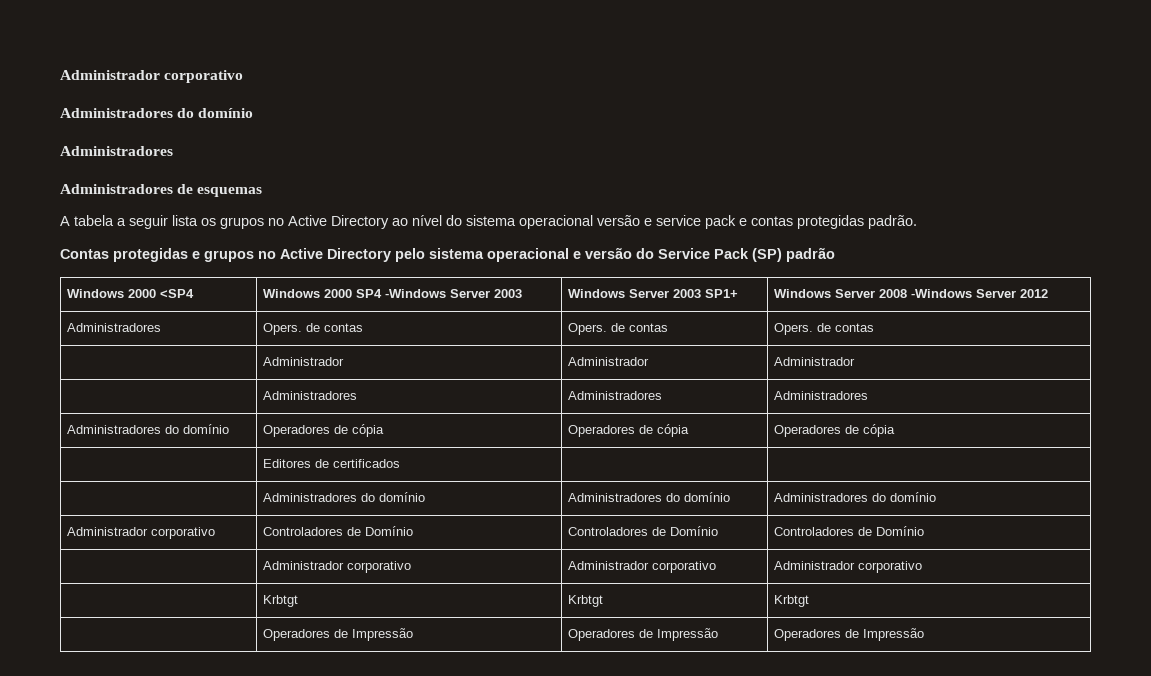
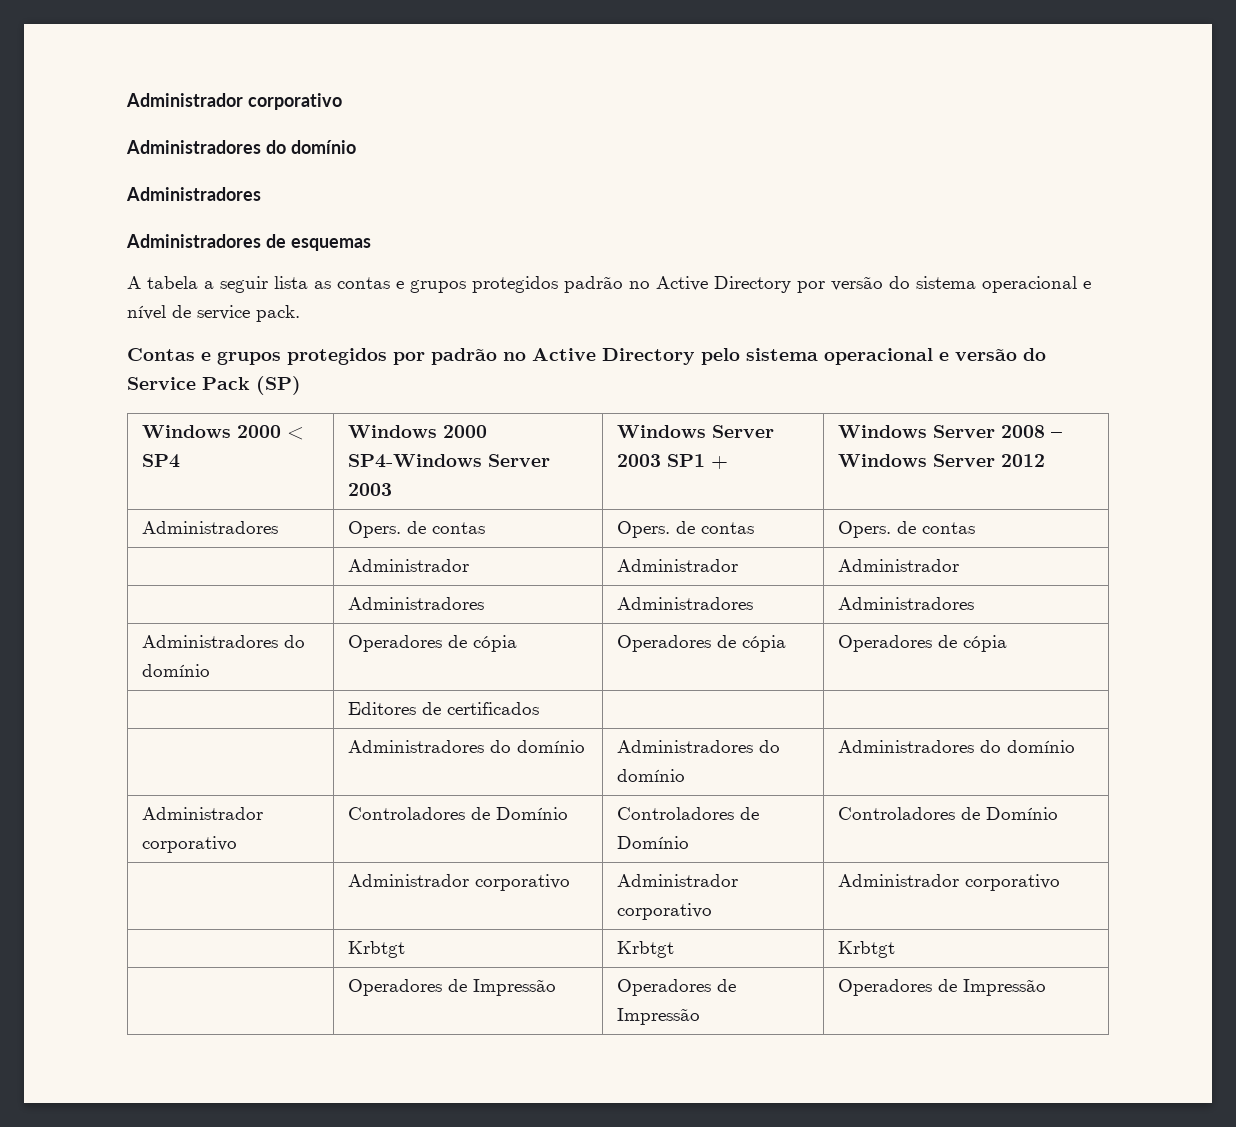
[201,215,442,229] os grupos no Active Directory ao nível -> [314,276,883,293] as contas e grupos protegidos padrão no Active Directory por versão
[597,215,917,229] versão e service pack e contas protegidas padrão. -> [1083,281,1091,289] [127,305,300,322] e nível de service pack.
[113,248,254,262] protegidas e grupos -> [201,348,497,365] e grupos protegidos por padrão
[786,247,835,262] [66,289,194,298] [262,289,446,298] padrão // Windows 2000 <SP4 | Windows 2000 SP4 -Windows -> [142,425,305,440] [142,454,181,468] [348,425,488,438] [348,454,483,468] // Windows 2000 < SP4 | Windows 2000 SP4-Windows
[704,289,738,298] SP1+ -> [667,454,729,469] SP1 +
[910,289,972,298] -Windows -> [1051,432,1063,438] [838,454,928,467] – Windows

